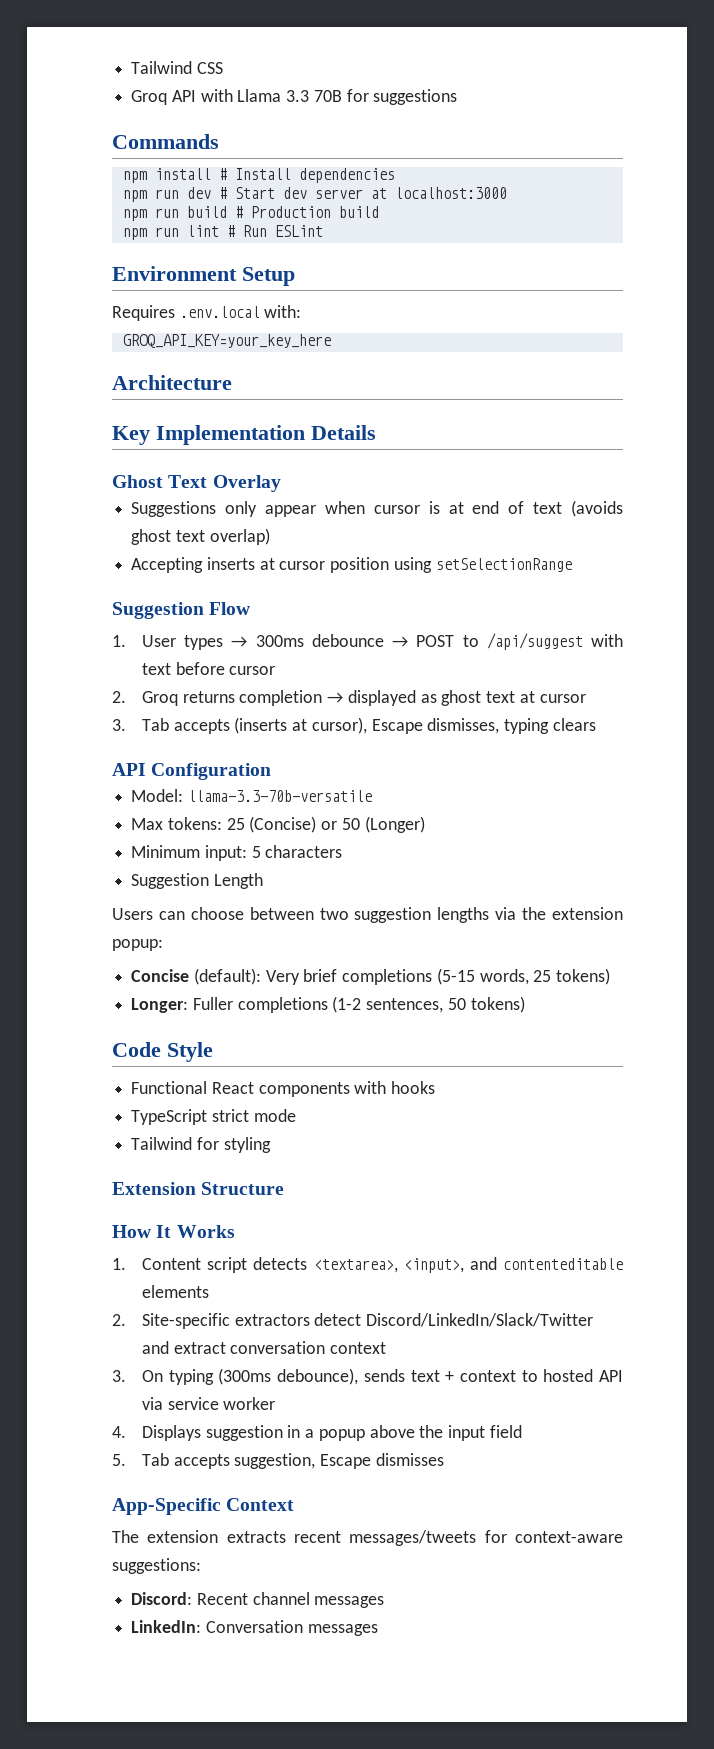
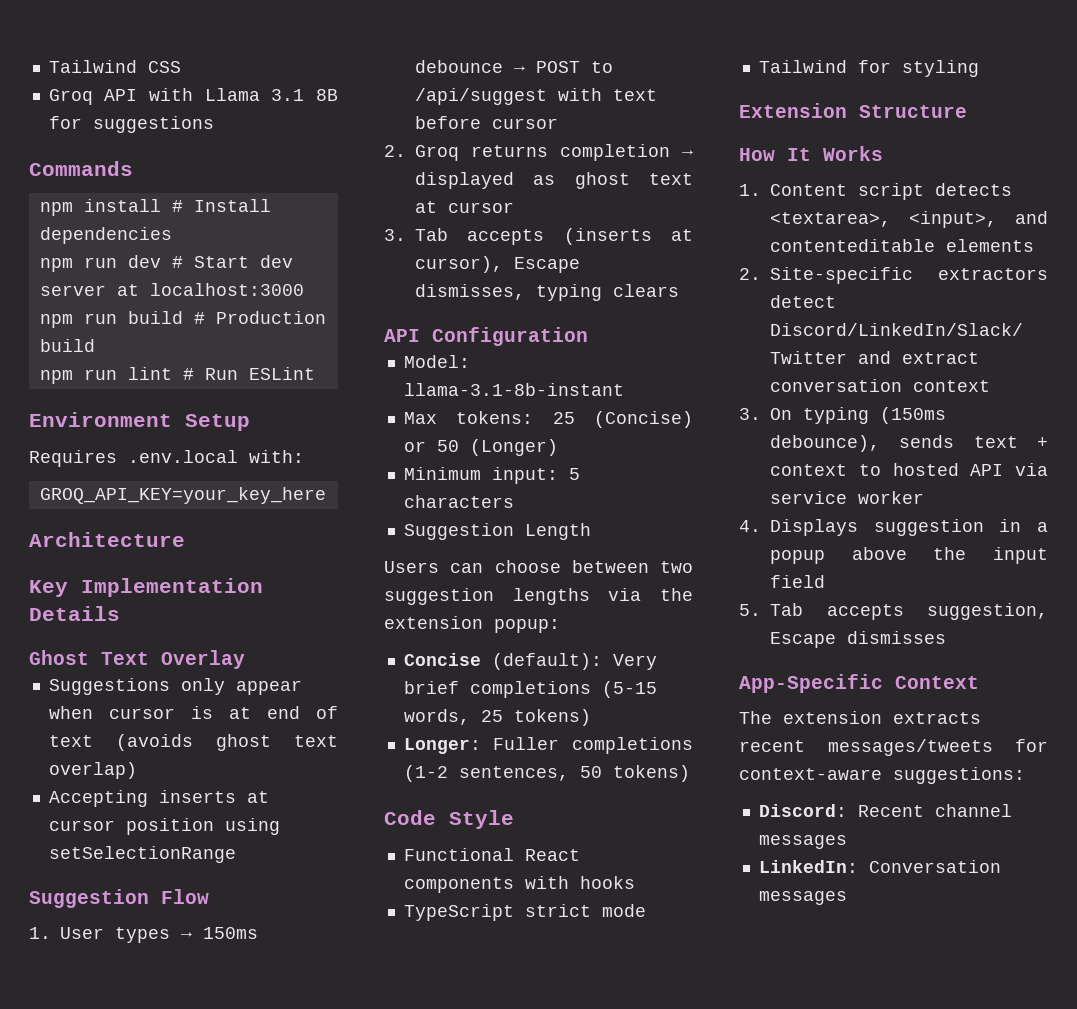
[286,90,342,102] 3.3 70B -> [271,89,338,101] 3.1 8B
[255,635,304,647] 300ms -> [203,927,258,939] 150ms
[187,790,372,802] llama-3.3-70b-versatile -> [403,383,624,396] llama-3.1-8b-instant
[218,1368,272,1385] (300ms -> [880,407,946,424] (150ms

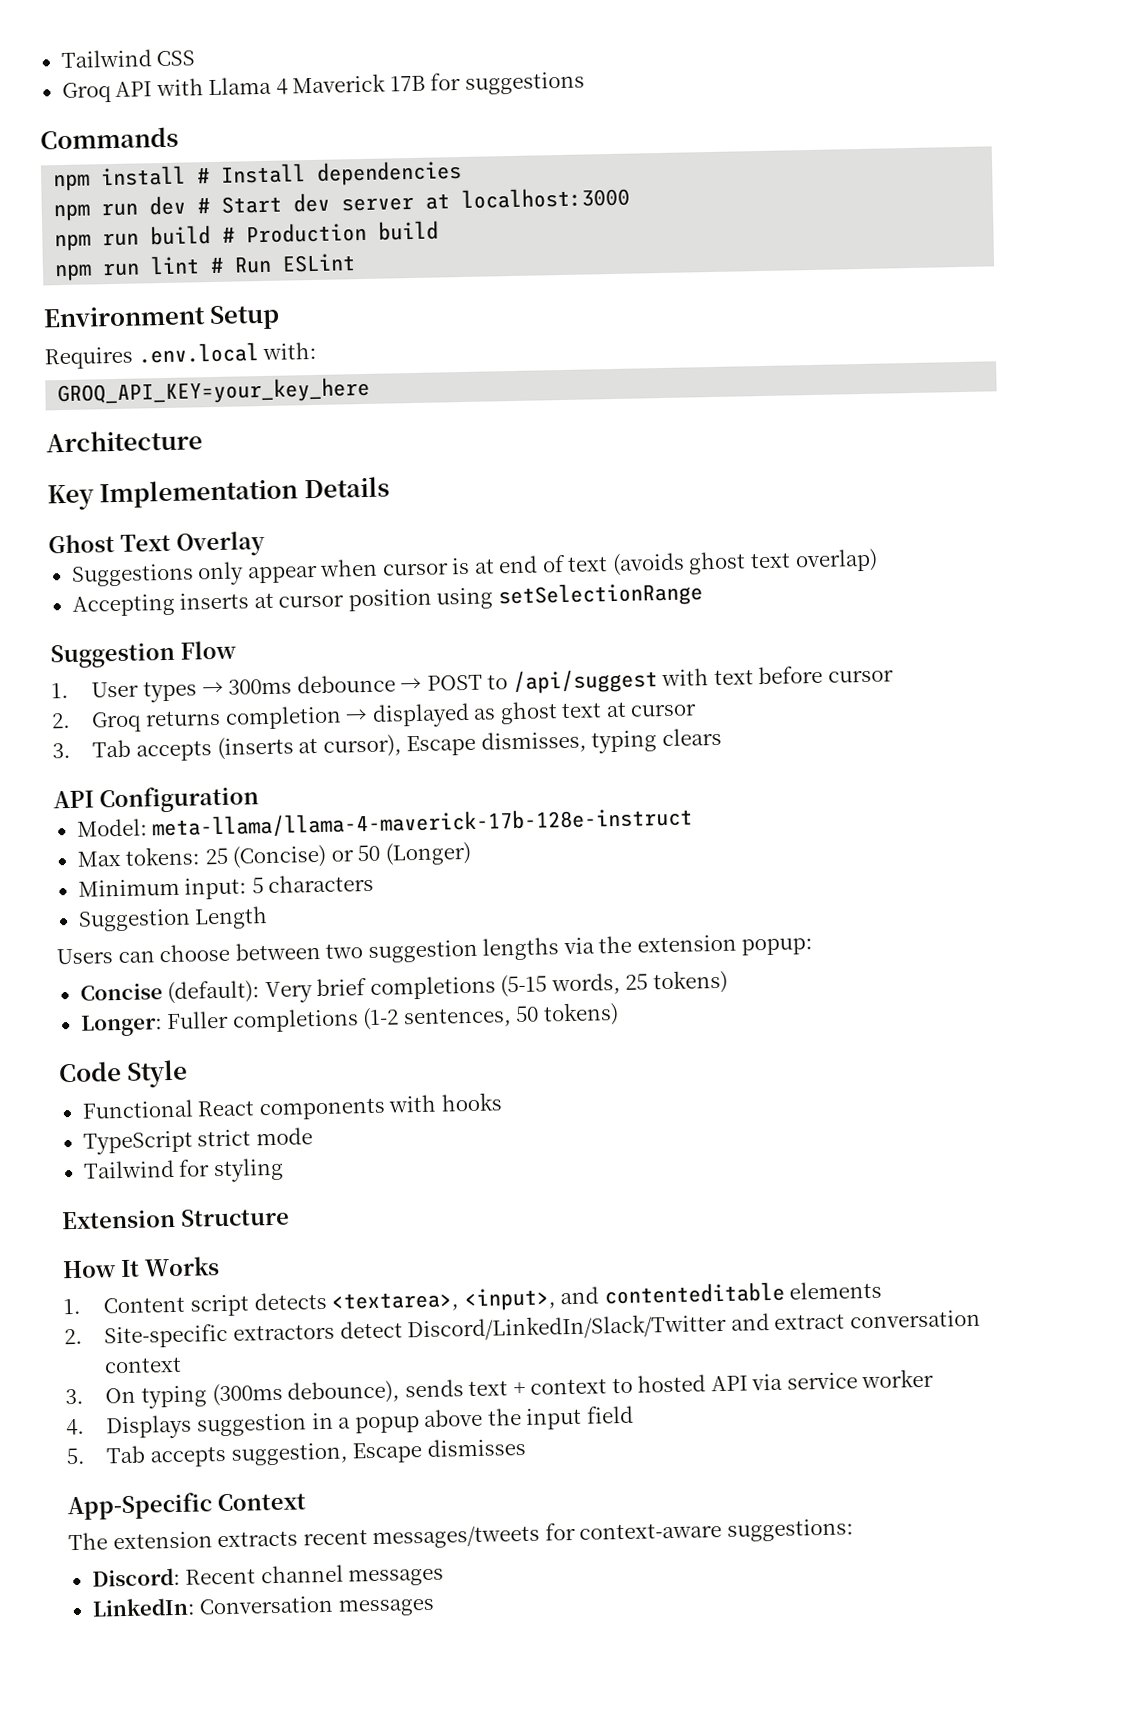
[271,89,338,101] 3.1 8B -> [275,73,426,95] 4 Maverick 17B
[203,927,258,939] 150ms -> [228,678,293,695] 300ms
[403,383,624,396] llama-3.1-8b-instant -> [151,806,694,840] meta-llama/llama-4-maverick-17b-128e-instruct
[880,407,946,424] (150ms -> [211,1382,283,1407] (300ms

